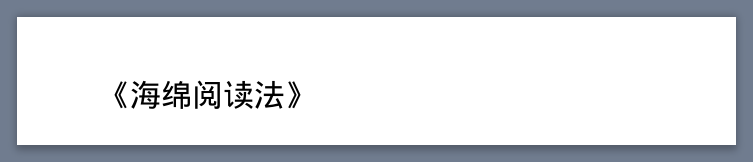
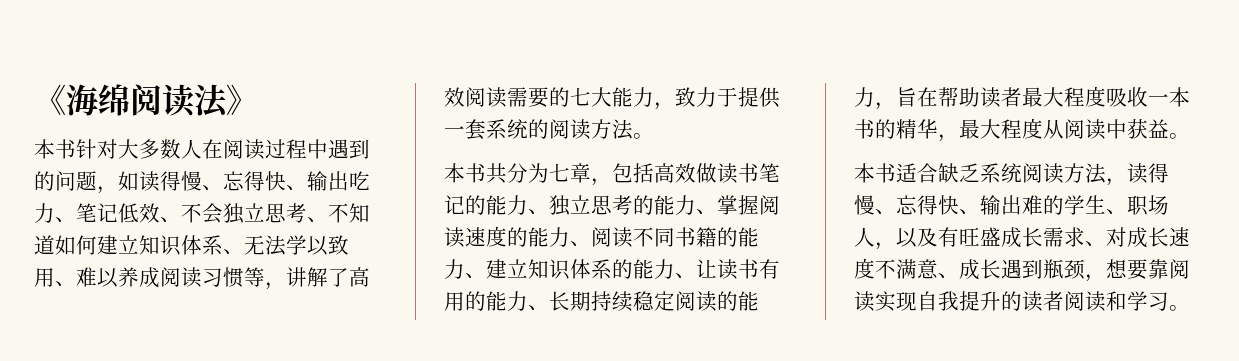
(316, 95) none -> [34,139,370,160] [34,171,370,194] [34,203,370,224] [34,235,349,256] [34,267,370,290] [444,87,780,110] [444,119,654,140] [444,163,780,186] [444,195,780,216] [444,226,759,248] [444,259,780,280] [444,291,759,312] [854,86,1190,110] [854,118,1190,142] [854,163,1169,186] [854,195,1169,216] [854,227,1190,250] [854,258,1190,282] [854,291,1190,312] // 本书针对大多数人在阅读过程中遇到的问题，如读得慢、忘得快、输出吃力、笔记低效、不会独立思考、不知道如何建立知识体系、无法学以致用、难以养成阅读习惯等，讲解了高效阅读需要的七大能力，致力于提供一套系统的阅读方法。 // 本书共分为七章，包括高效做读书笔记的能力、独立思考的能力、掌握阅读速度的能力、阅读不同书籍的能力、建立知识体系的能力、让读书有用的能力、长期持续稳定阅读的能力，旨在帮助读者最大程度吸收一本书的精华，最大程度从阅读中获益。 // 本书适合缺乏系统阅读方法，读得慢、忘得快、输出难的学生、职场人，以及有旺盛成长需求、对成长速度不满意、成长遇到瓶颈，想要靠阅读实现自我提升的读者阅读和学习。

